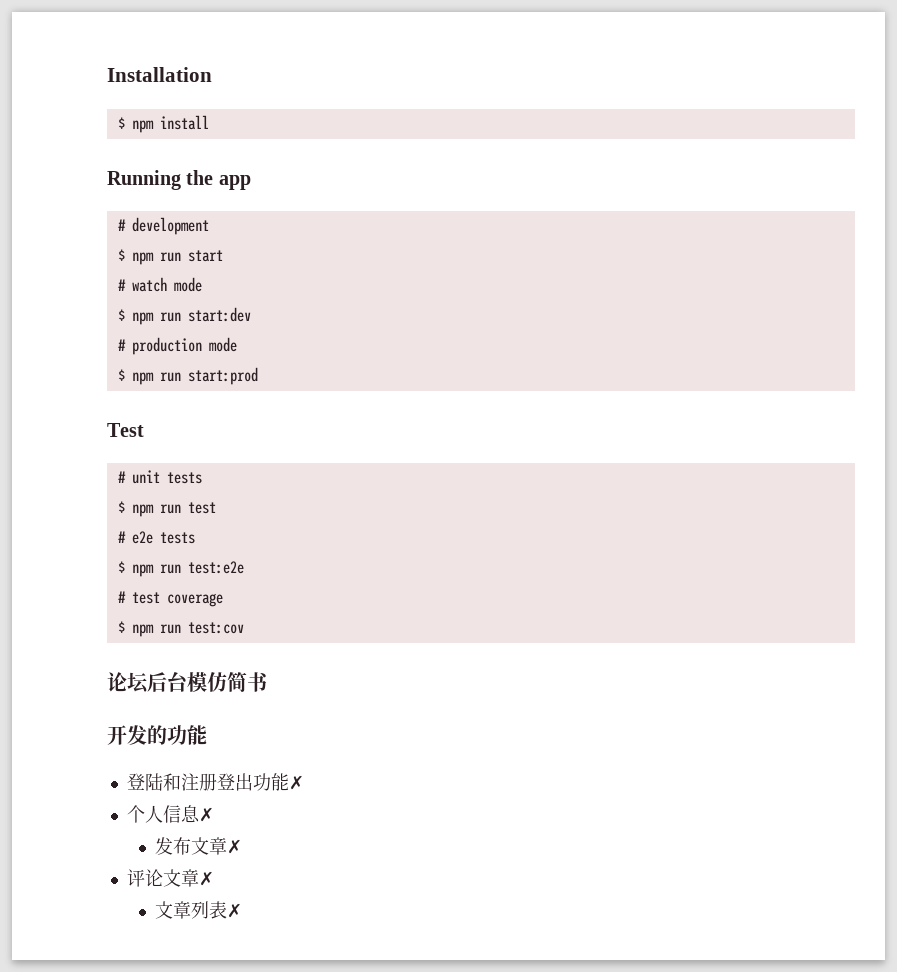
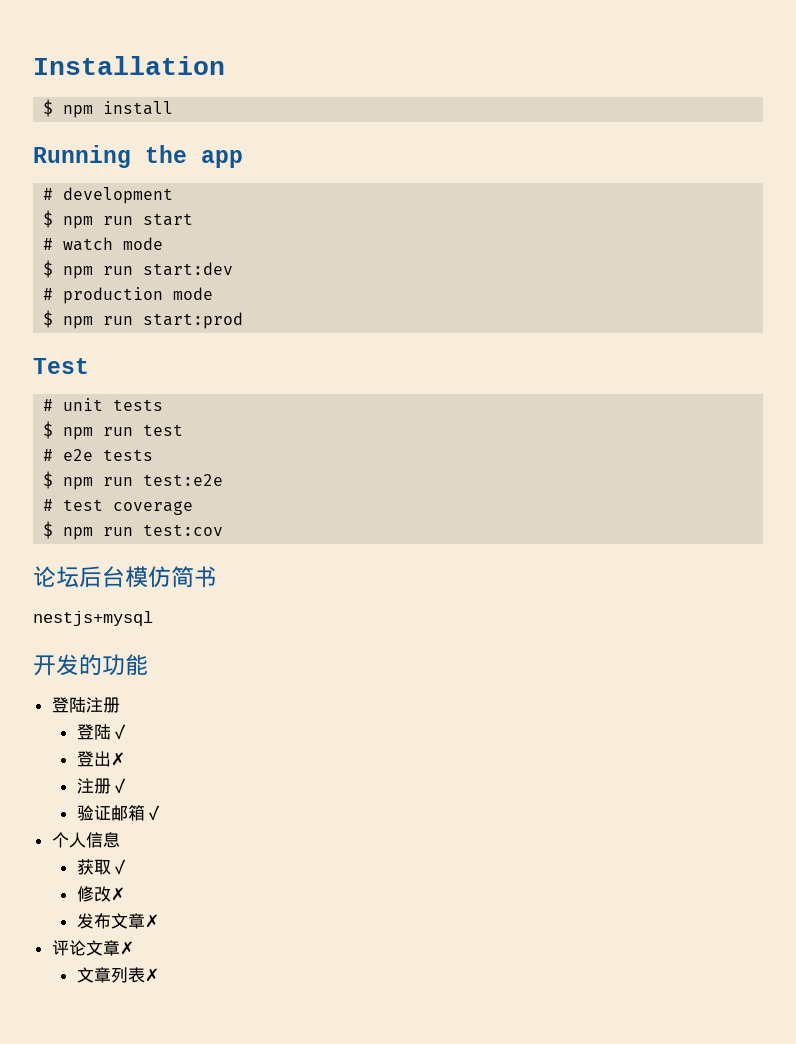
(268, 682) none -> [33,611,153,626] // nestjs+mysql
[162,773,304,791] 和注册登出功能✗ -> [85,697,120,713] [76,724,128,740] [76,751,125,767] [76,778,128,794] [76,805,162,821] 注册 // 登陆✓ // 登出✗ // 注册✓ // 验证邮箱✓
(200, 814) none -> [76,859,128,875] [76,886,111,902] // 获取✓ // 修改

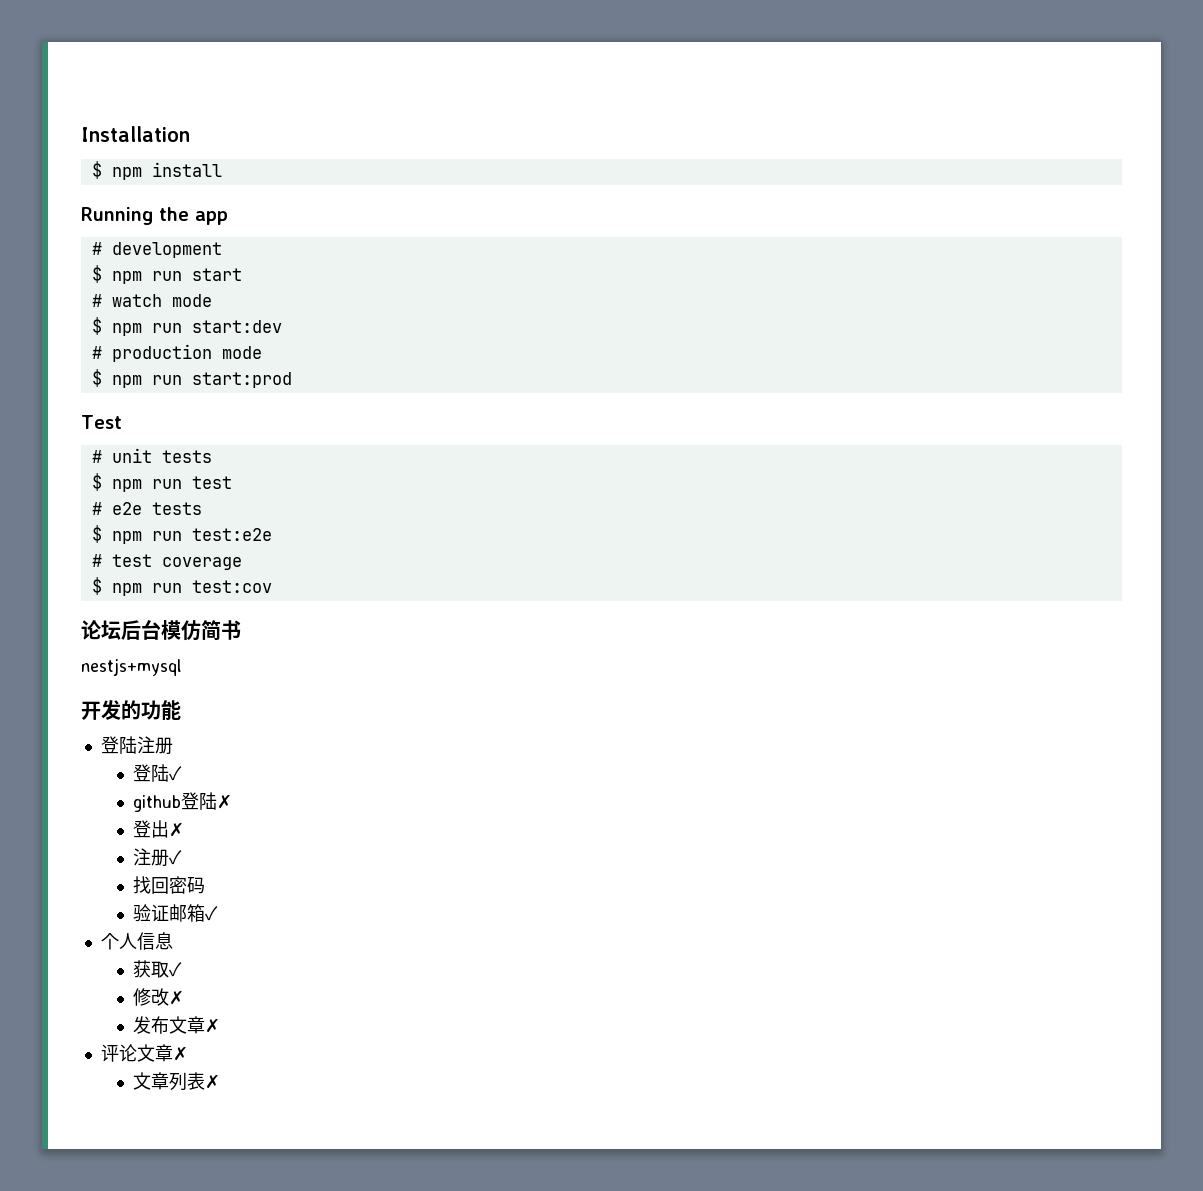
(128, 732) none -> [133,792,233,812] // github登陆✗
(128, 786) none -> [133,876,206,894] // 找回密码

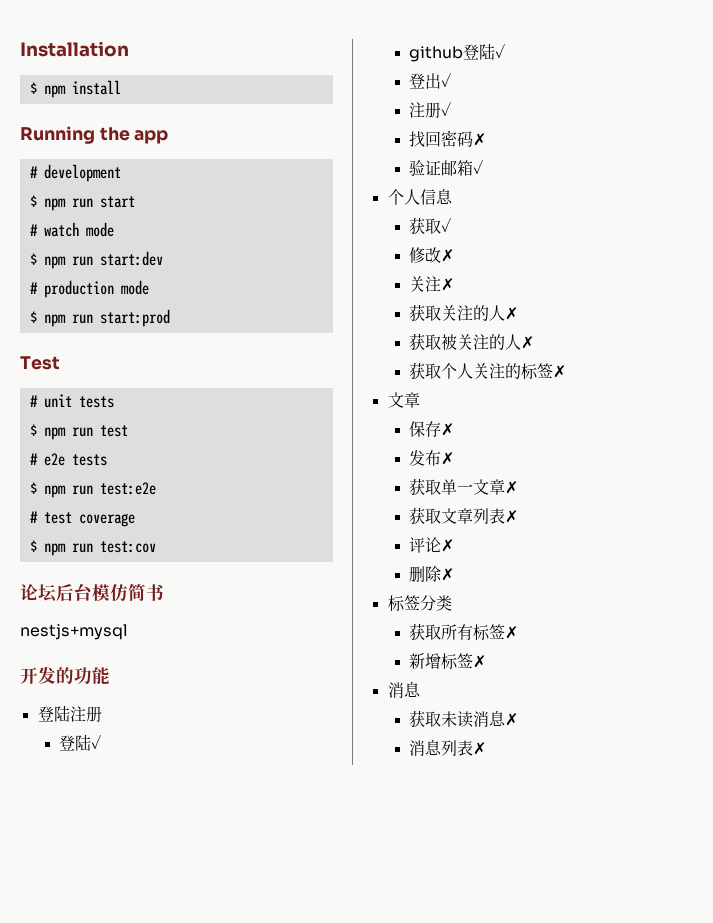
[217,794,233,809] ✗ -> [494,43,505,58] ✓
[169,822,185,837] ✗ -> [440,72,451,87] ✓
(206, 885) none -> [472,133,486,146] ✗
[133,1016,221,1034] [100,1044,188,1062] 发布文章✗ // 评论文章✗ // -> [408,276,454,292] [408,304,518,321] [408,333,534,350] [408,362,566,380] [387,392,420,408] [408,421,454,437] [408,450,454,466] [408,478,518,495] [408,507,441,524] 关注✗ // 获取关注的人✗ // 获取被关注的人✗ // 获取个人关注的标签✗ // 文章 // 保存✗ // 发布✗ // 获取单一文章✗ // 获取
(221, 1081) none -> [408,537,454,553] [408,566,454,582] [387,595,452,612] [408,623,518,641] [408,653,486,670] [387,682,421,698] [408,710,518,728] [408,740,486,756] // 评论✗ // 删除✗ // 标签分类 // 获取所有标签✗ // 新增标签✗ // 消息 // 获取未读消息✗ // 消息列表✗

